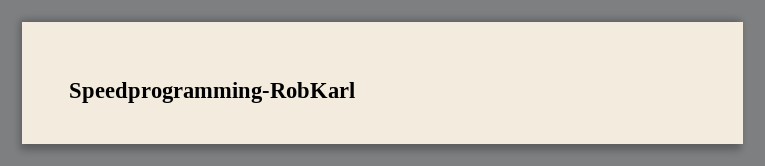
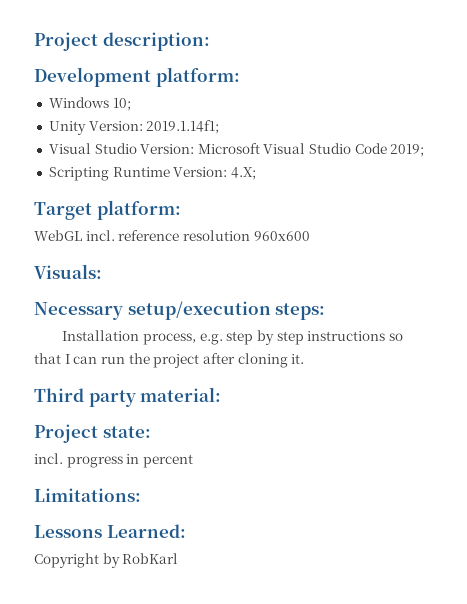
[69,82,355,103] Speedprogramming-RobKarl -> [34,32,210,51] [34,67,240,87] [48,97,131,111] [48,120,220,135] [48,143,425,157] [48,167,256,181] [34,200,181,220] [34,230,310,241] [34,264,102,279] [34,301,326,320] [62,330,403,345] [34,353,305,368] [34,387,222,407] [34,424,151,443] [34,453,193,468] [34,488,141,502] [34,524,186,538] [34,553,179,568] Project description: // Development platform: // Windows 10; // Unity Version: 2019.1.14f1; // Visual Studio Version: Microsoft Visual Studio Code 2019; // Scripting Runtime Version: 4.X; // Target platform: // WebGL incl. reference resolution 960x600 // Visuals: // Necessary setup/execution steps: // Installation process, e.g. step by step instructions so that I can run the project after cloning it. // Third party material: // Project state: // incl. progress in percent // Limitations: // Lessons Learned: // Copyright by RobKarl

